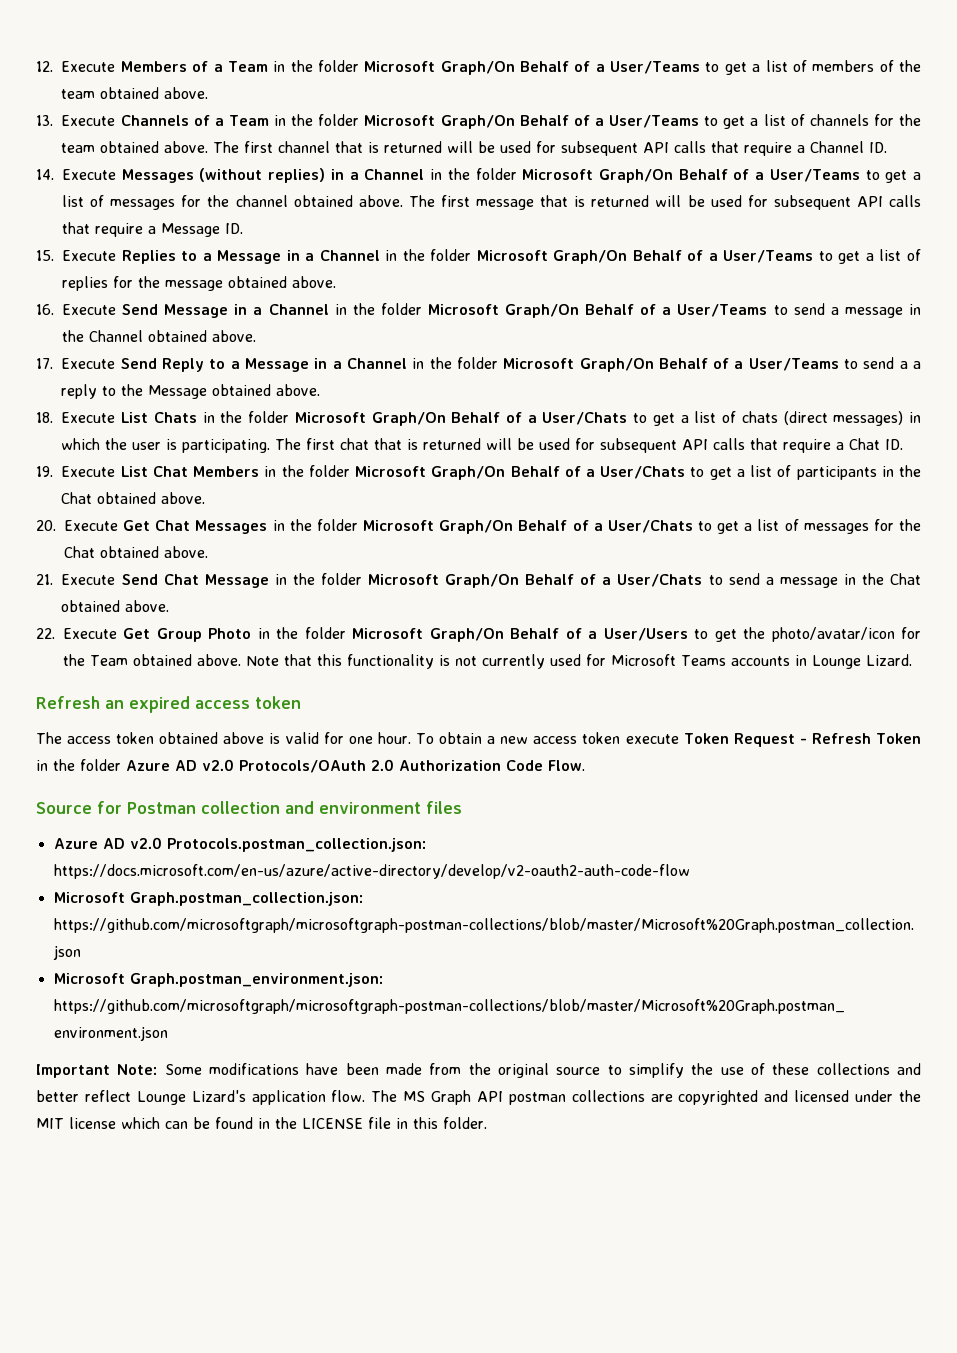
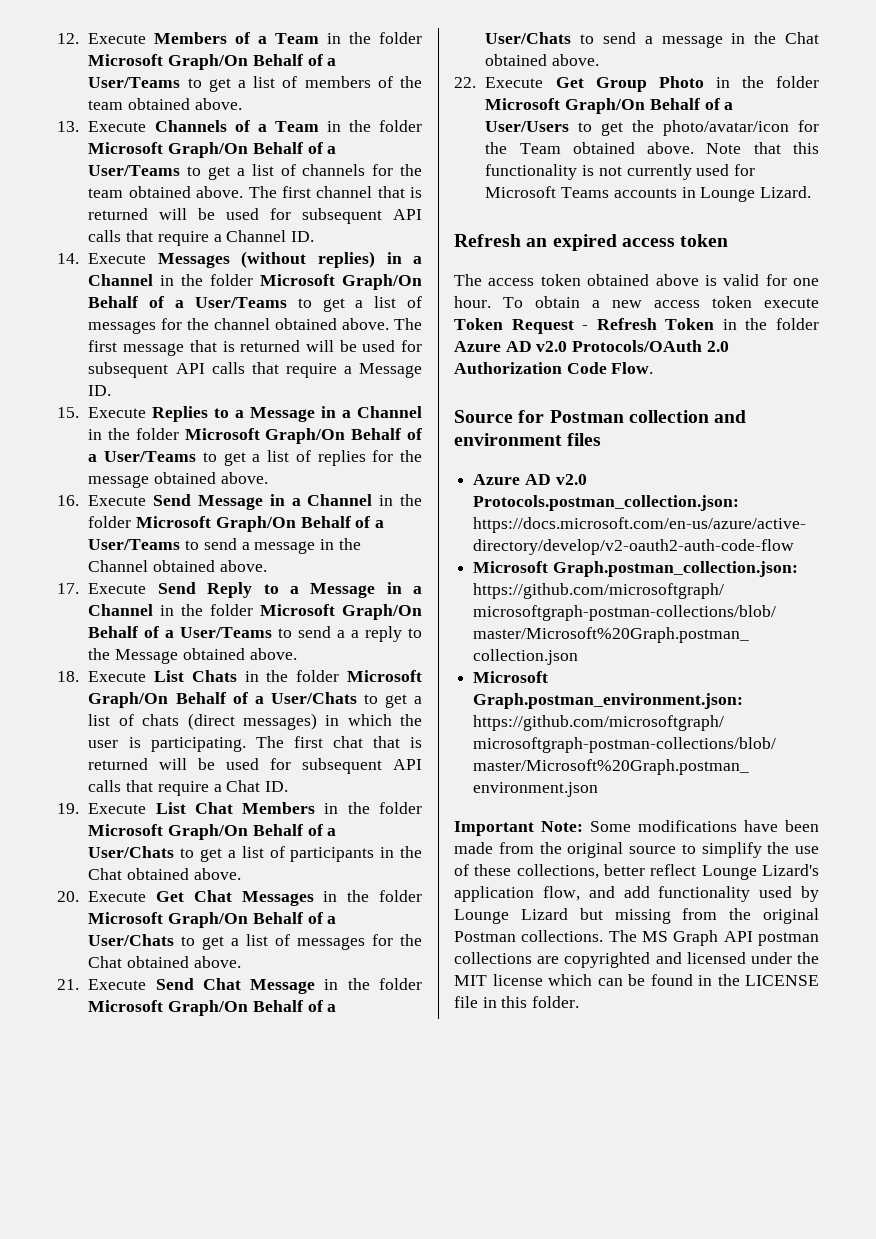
[816,1063,922,1075] collections and -> [516,864,599,879] collections,
[331,1090,366,1102] flow. -> [542,886,819,902] [454,908,819,924] [454,930,604,942] flow, and add functionality used by Lounge Lizard but missing from the original Postman collections.

